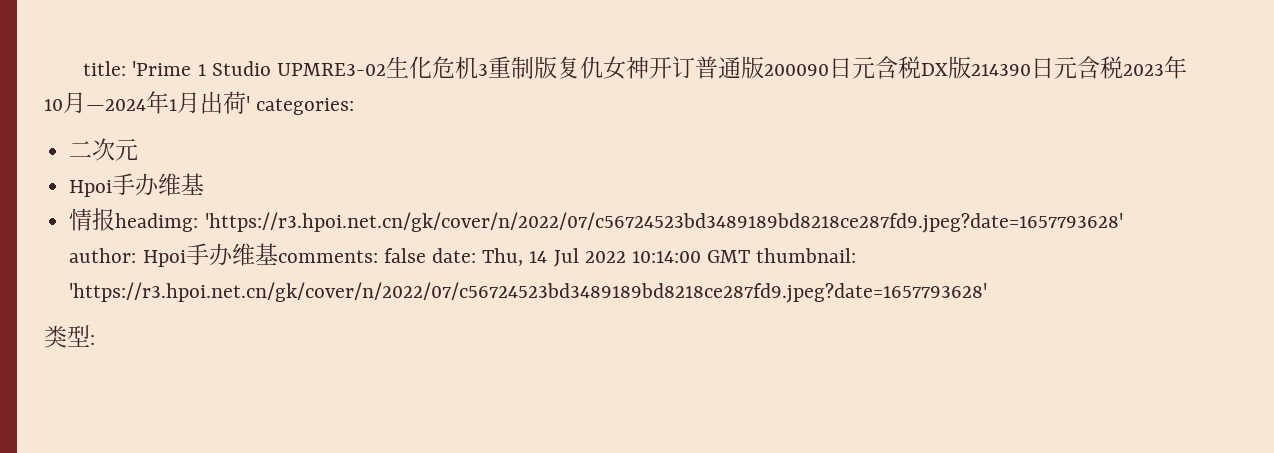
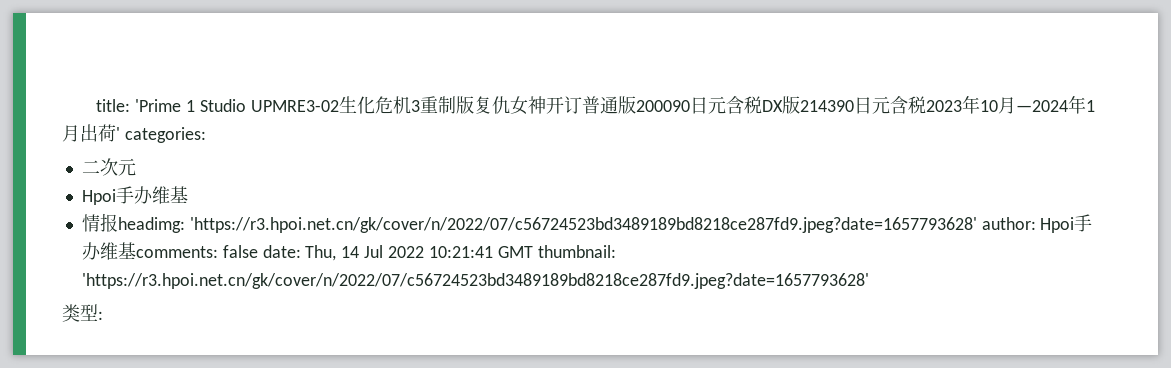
[631,251,701,263] 10:14:00 -> [428,246,493,258] 10:21:41

